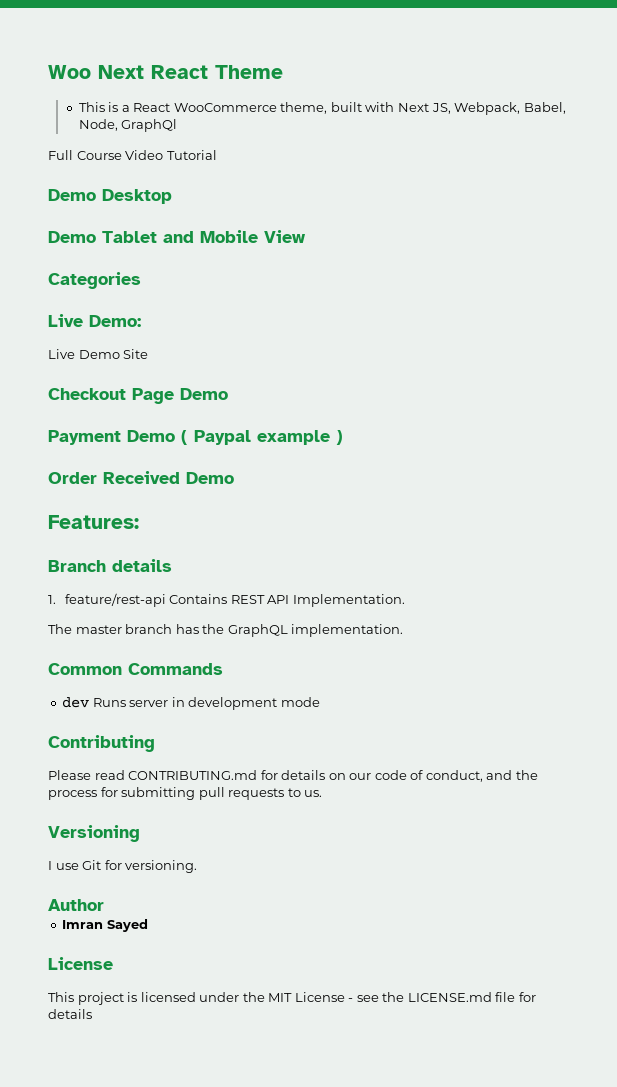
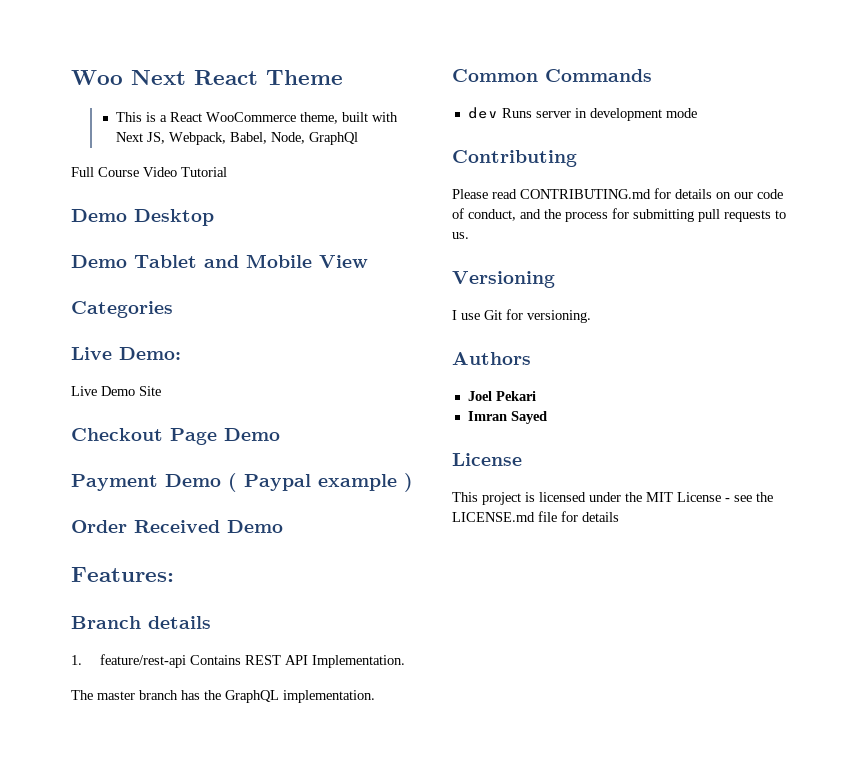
[48,899,104,911] Author -> [452,352,531,365] [467,391,536,401] Authors // Joel Pekari

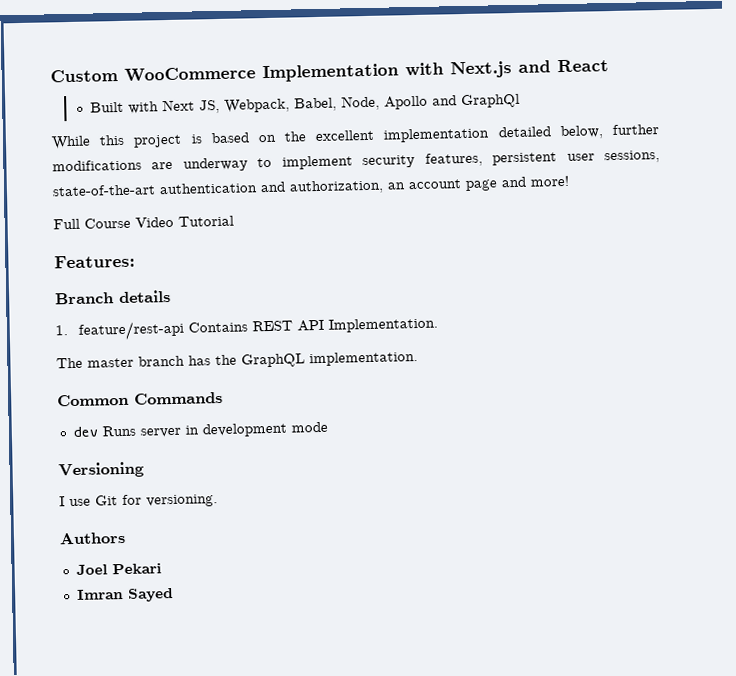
[71,70,343,85] [115,112,368,124] Woo Next React Theme // This is a React WooCommerce theme, built -> [50,59,609,83] [89,101,124,113] Custom WooCommerce Implementation with Next.js and React // Built
(305, 138) none -> [383,95,457,110] Apollo and
[71,167,227,177] [71,209,214,226] [71,254,368,268] [71,301,173,318] [71,347,181,360] [71,386,161,396] [71,428,280,445] [71,473,413,492] [71,520,283,533] Full Course Video Tutorial // Demo Desktop // Demo Tablet and Mobile View // Categories // Live Demo: // Live Demo Site // Checkout Page Demo // Payment Demo ( Paypal example ) // Order Received Demo -> [51,124,659,150] [52,150,661,172] [52,175,569,197] [53,215,234,230] While this project is based on the excellent implementation detailed below, further modifications are underway to implement security features, persistent user sessions, state-of-the-art authentication and authorization, an account page and more! // Full Course Video Tutorial
[452,150,577,167] [452,188,783,199] [452,208,786,222] [452,232,469,239] // Contributing // Please read CONTRIBUTING.md for details on our code of conduct, and the process for submitting pull requests to us. -> (328, 427) none
[452,453,522,466] [452,492,773,505] [452,511,619,522] // License // This project is licensed under the MIT License - see the LICENSE.md file for details -> (174, 594) none

